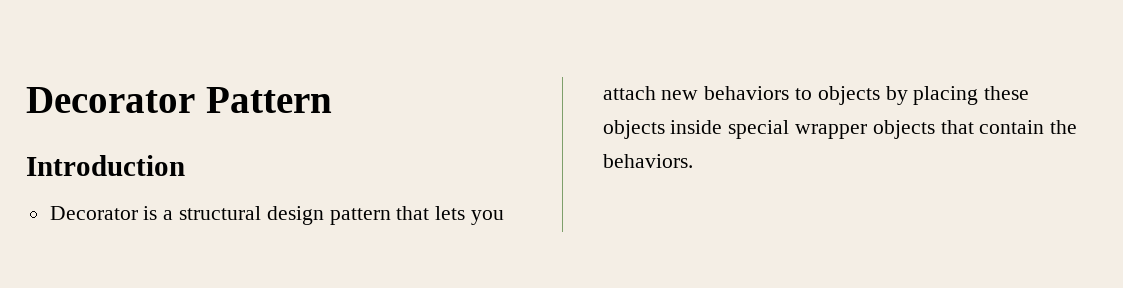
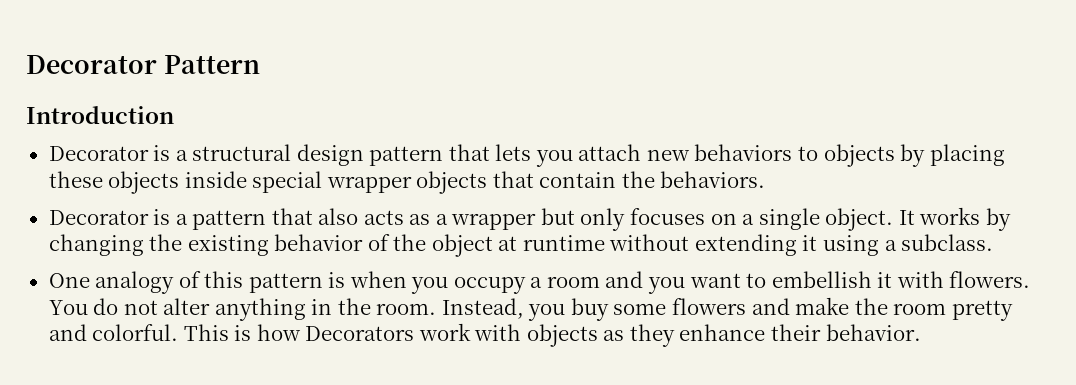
(693, 161) none -> [48,207,1011,231] [48,234,994,257] [48,271,1031,294] [48,297,1013,321] [48,323,921,347] // Decorator is a pattern that also acts as a wrapper but only focuses on a single object. It works by changing the existing behavior of the object at runtime without extending it using a subclass. // One analogy of this pattern is when you occupy a room and you want to embellish it with flowers. You do not alter anything in the room. Instead, you buy some flowers and make the room pretty and colorful. This is how Decorators work with objects as they enhance their behavior.

